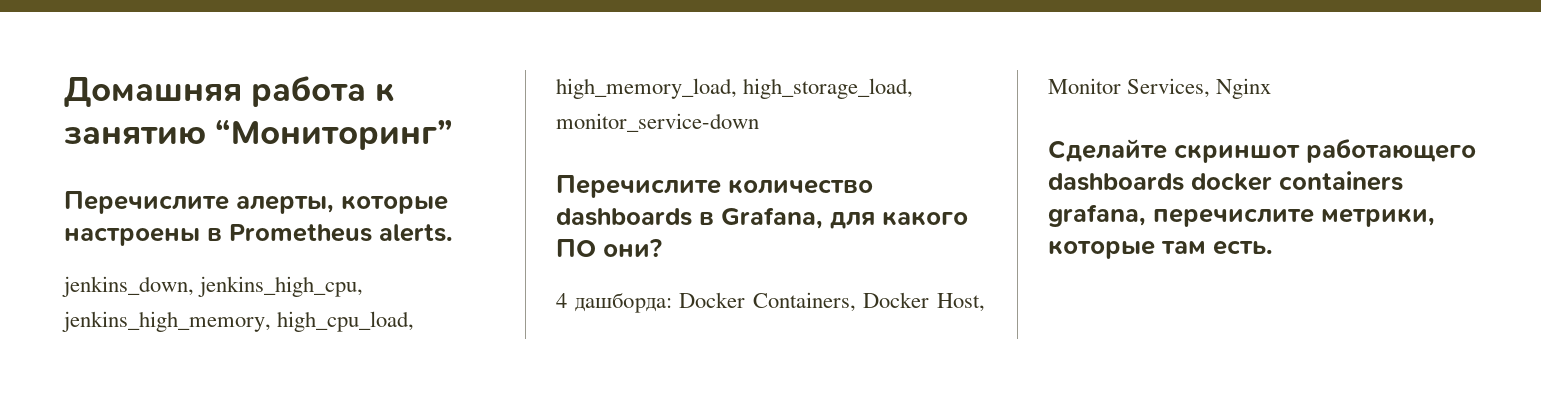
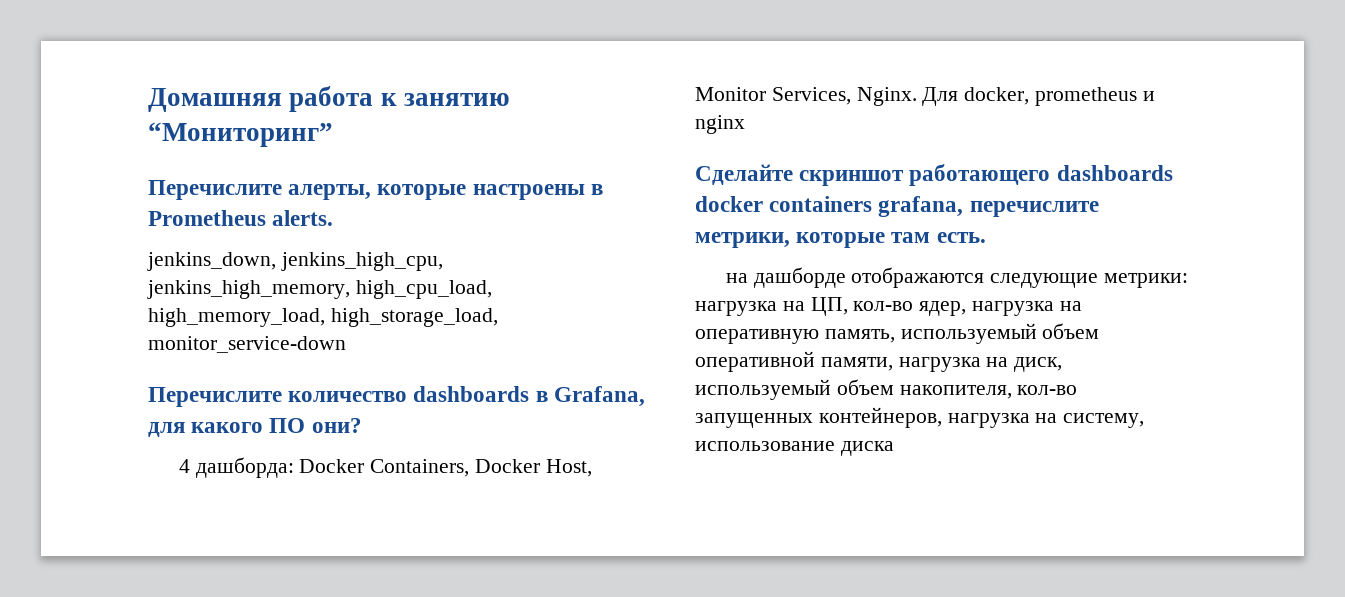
[1216,78,1272,99] Nginx -> [856,87,1155,106] [695,115,745,134] Nginx. Для docker, prometheus и nginx
(1273, 248) none -> [725,267,1188,288] [695,297,1082,316] [695,323,1100,344] [695,351,1063,372] [695,379,1078,400] [695,407,1145,428] [695,441,894,456] // на дашборде отображаются следующие метрики: нагрузка на ЦП, кол-во ядер, нагрузка на оперативную память, используемый объем оперативной памяти, нагрузка на диск, используемый объем накопителя, кол-во запущенных контейнеров, нагрузка на систему, использование диска

